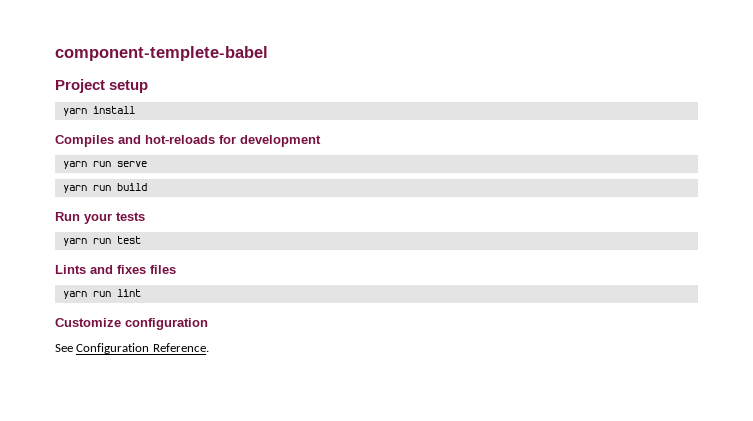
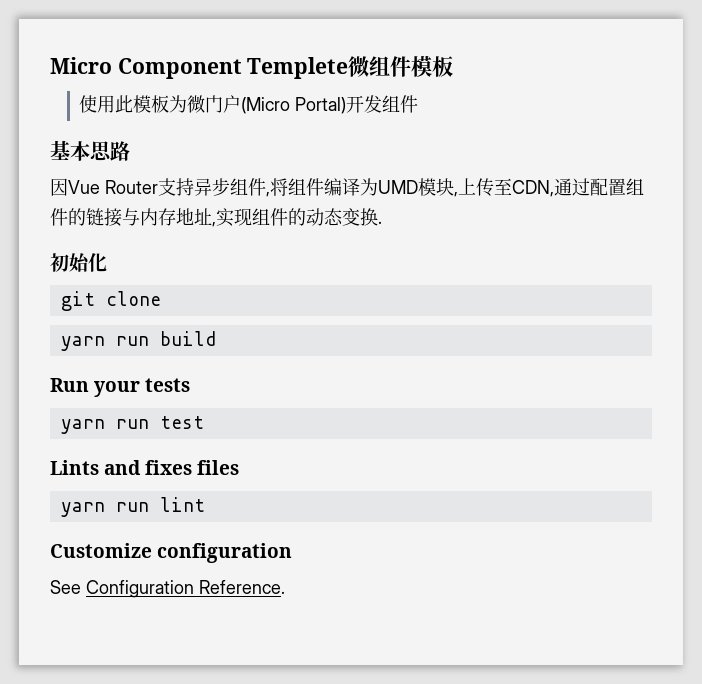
[55,46,268,61] [55,79,149,93] [62,106,135,116] [55,135,321,147] [62,161,147,169] component-templete-babel // Project setup // yarn install // Compiles and hot-reloads for development // yarn run serve -> [50,56,454,79] [79,95,419,114] [50,140,130,161] [50,178,644,197] [50,208,382,227] [50,253,107,272] [60,291,161,311] Micro Component Templete微组件模板 // 使用此模板为微门户(Micro Portal)开发组件 // 基本思路 // 因Vue Router支持异步组件,将组件编译为UMD模块,上传至CDN,通过配置组件的链接与内存地址,实现组件的动态变换. // 初始化 // git clone

